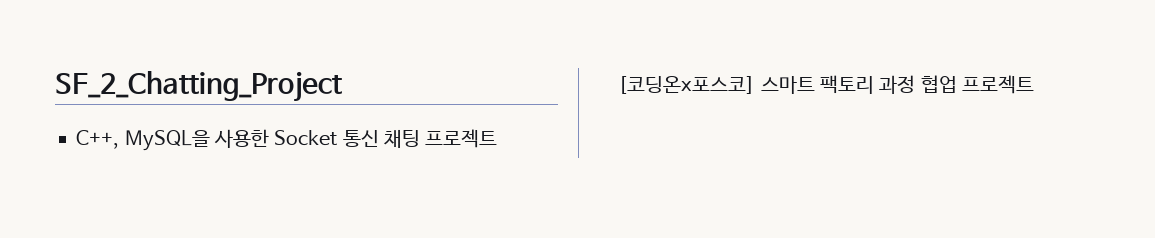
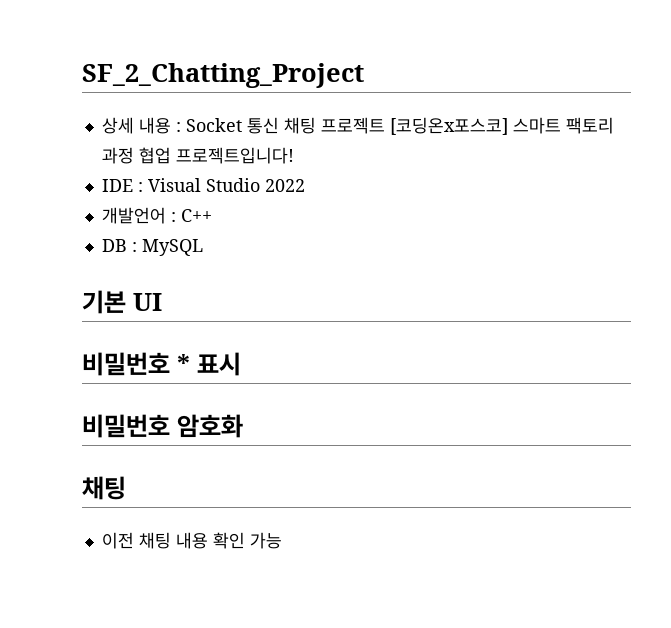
[76,129,269,151] C++, MySQL을 사용한 -> [101,117,181,134] 상세 내용 :
[961,75,1034,94] 프로젝트 -> [175,147,294,164] [101,178,305,192] [101,207,212,224] [101,239,203,256] [82,290,162,314] [82,352,241,376] [82,414,243,438] [82,476,126,500] [101,532,282,549] 프로젝트입니다! // IDE : Visual Studio 2022 // 개발언어 : C++ // DB : MySQL // 기본 UI // 비밀번호 * 표시 // 비밀번호 암호화 // 채팅 // 이전 채팅 내용 확인 가능

